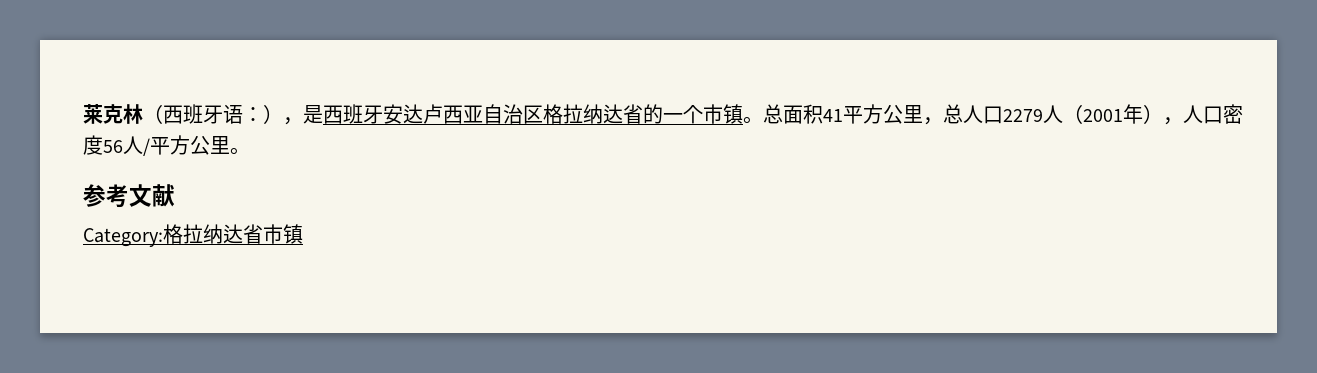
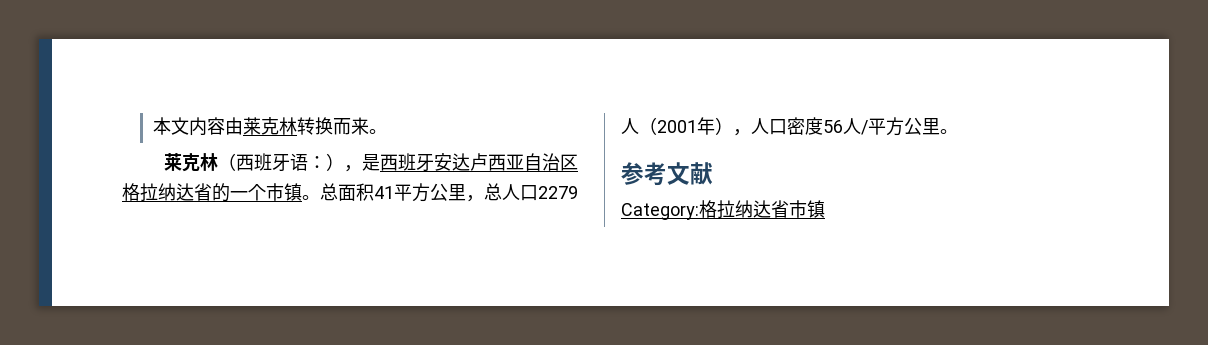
(83, 114) none -> [152,117,387,136] 本文内容由莱克林转换而来。 //

